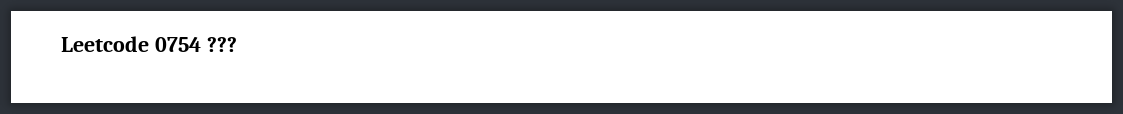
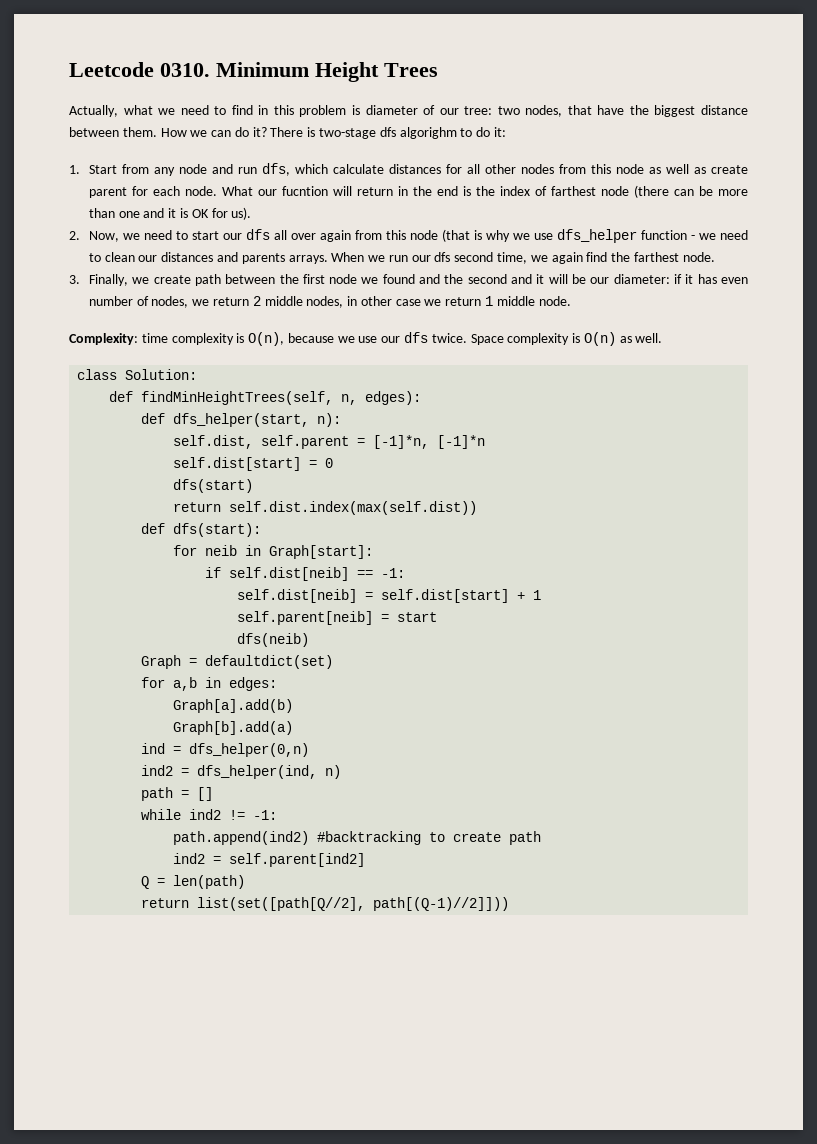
[154,37,237,52] 0754 ??? -> [160,62,438,82] [69,105,748,117] [69,127,506,139] [69,163,749,176] [88,185,749,198] [88,207,252,220] [69,229,748,243] [88,252,715,264] [69,274,748,286] [88,296,571,308] [69,332,663,346] [77,369,198,380] [109,391,422,405] [141,413,342,427] [173,435,486,449] [173,457,334,471] [173,479,254,493] [173,501,478,515] [141,523,262,537] [173,545,374,559] [205,567,406,581] [237,589,542,603] [237,611,438,625] [237,633,310,647] [141,655,334,669] [141,677,278,691] [173,699,294,713] [173,721,294,735] [141,743,310,757] [141,765,342,779] [141,787,214,801] [141,809,278,820] [173,831,542,845] [173,853,366,867] [141,875,246,889] [141,897,510,911] 0310. Minimum Height Trees // Actually, what we need to find in this problem is diameter of our tree: two nodes, that have the biggest distance between them. How we can do it? There is two-stage dfs algorighm to do it: // 1. Start from any node and run dfs, which calculate distances for all other nodes from this node as well as create parent for each node. What our fucntion will return in the end is the index of farthest node (there can be more than one and it is OK for us). // 2. Now, we need to start our dfs all over again from this node (that is why we use dfs_helper function - we need to clean our distances and parents arrays. When we run our dfs second time, we again find the farthest node. // 3. Finally, we create path between the first node we found and the second and it will be our diameter: if it has even number of nodes, we return 2 middle nodes, in other case we return 1 middle node. // Complexity: time complexity is O(n), because we use our dfs twice. Space complexity is O(n) as well. // class Solution: // def findMinHeightTrees(self, n, edges): // def dfs_helper(start, n): // self.dist, self.parent = [-1]*n, [-1]*n // self.dist[start] = 0 // dfs(start) // return self.dist.index(max(self.dist)) // def dfs(start): // for neib in Graph[start]: // if self.dist[neib] == -1: // self.dist[neib] = self.dist[start] + 1 // self.parent[neib] = start // dfs(neib) // Graph = defaultdict(set) // for a,b in edges: // Graph[a].add(b) // Graph[b].add(a) // ind = dfs_helper(0,n) // ind2 = dfs_helper(ind, n) // path = [] // while ind2 != -1: // path.append(ind2) #backtracking to create path // ind2 = self.parent[ind2] // Q = len(path) // return list(set([path[Q//2], path[(Q-1)//2]]))

